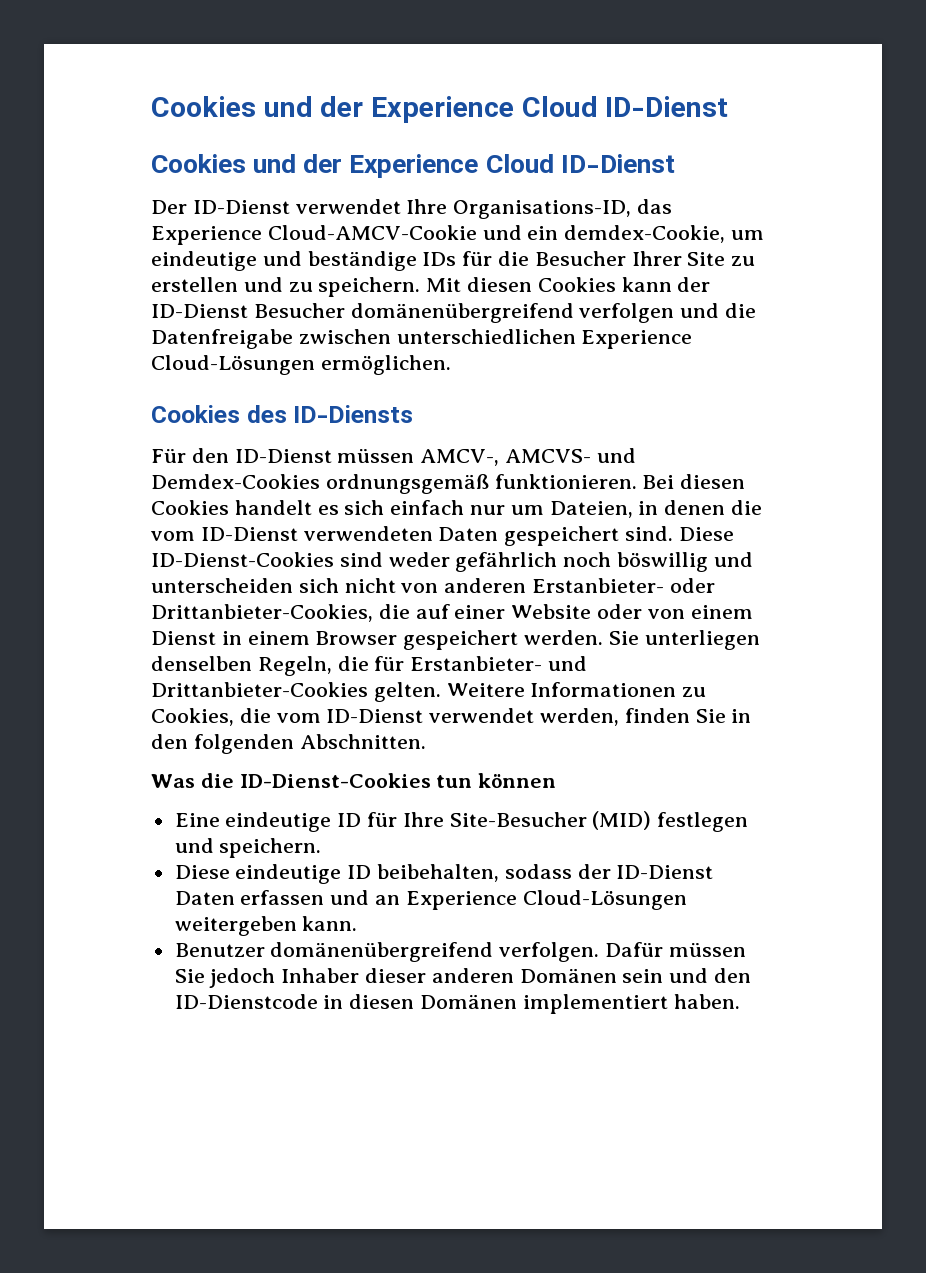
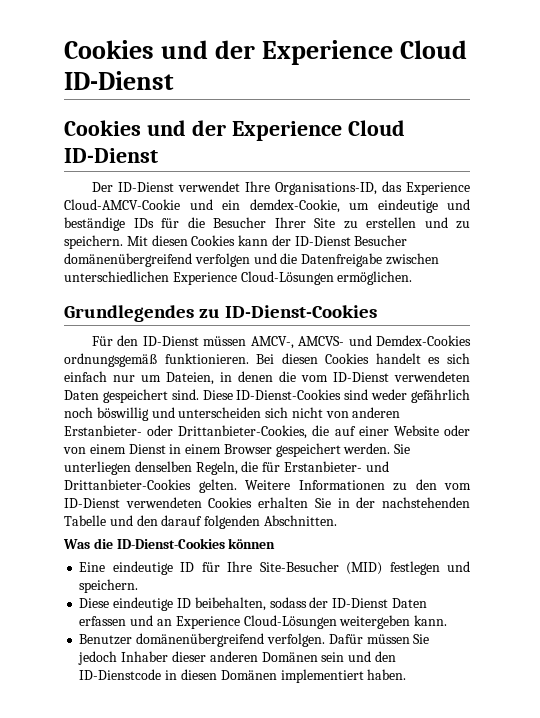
[151,405,414,423] Cookies des ID-Diensts -> [64,305,378,322] Grundlegendes zu ID-Dienst-Cookies
[151,708,752,726] [151,734,188,749] Cookies, die vom ID-Dienst verwendet werden, finden Sie in den -> [415,479,471,490] [64,497,471,508] [64,515,203,526] den vom ID-Dienst verwendeten Cookies erhalten Sie in der nachstehenden Tabelle und den darauf
[436,775,473,788] tun -> (225, 543) none

